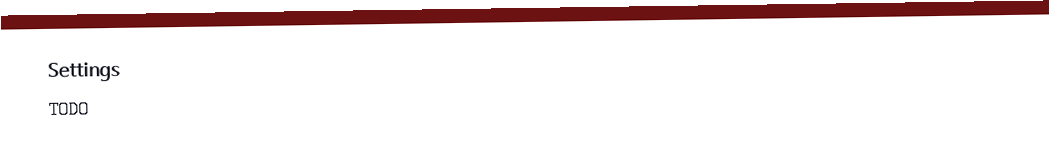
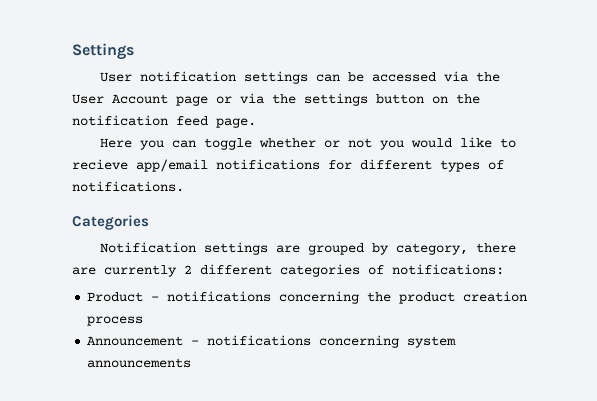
[48,100,89,119] TODO -> [99,71,500,84] [72,93,480,106] [72,115,256,128] [99,137,516,150] [72,159,504,172] [72,181,184,192] [72,215,149,230] [99,242,516,255] [72,264,504,277] [87,291,528,304] [87,316,144,326] [87,335,457,348] [87,358,192,368] User notification settings can be accessed via the User Account page or via the settings button on the notification feed page. // Here you can toggle whether or not you would like to recieve app/email notifications for different types of notifications. // Categories // Notification settings are grouped by category, there are currently 2 different categories of notifications: // Product - notifications concerning the product creation process // Announcement - notifications concerning system announcements

